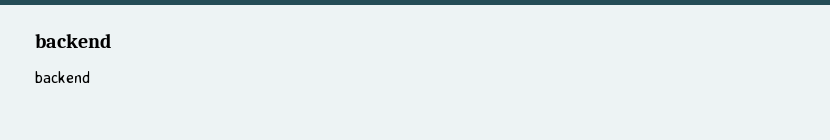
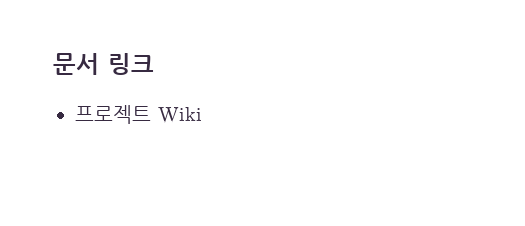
[35,33,111,48] [35,71,90,83] backend // backend -> [53,53,154,75] [75,105,202,124] 문서 링크 // 프로젝트 Wiki

